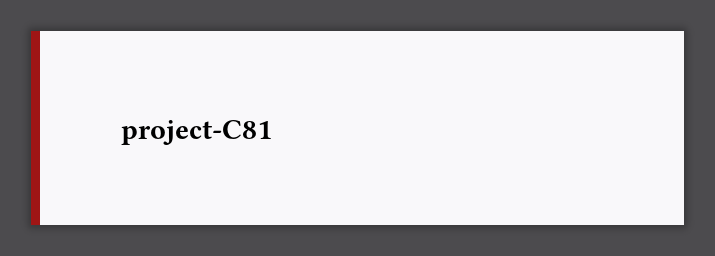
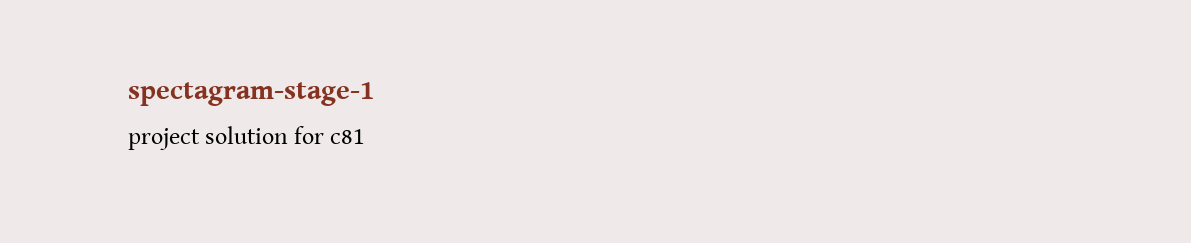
[121,120,272,145] project-C81 -> [128,82,375,106] [128,126,366,150] spectagram-stage-1 // project solution for c81

